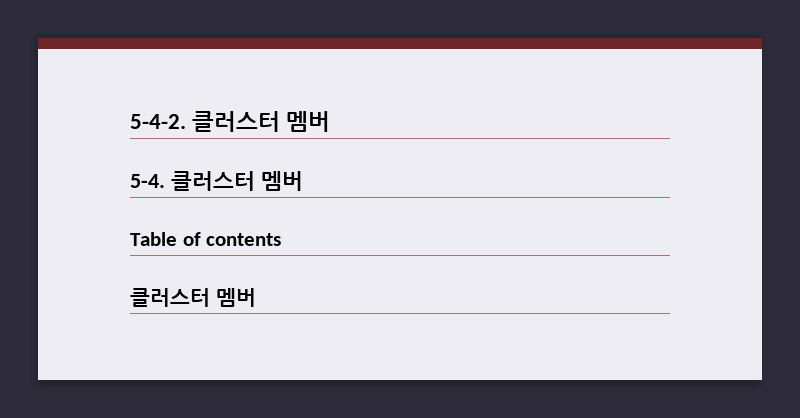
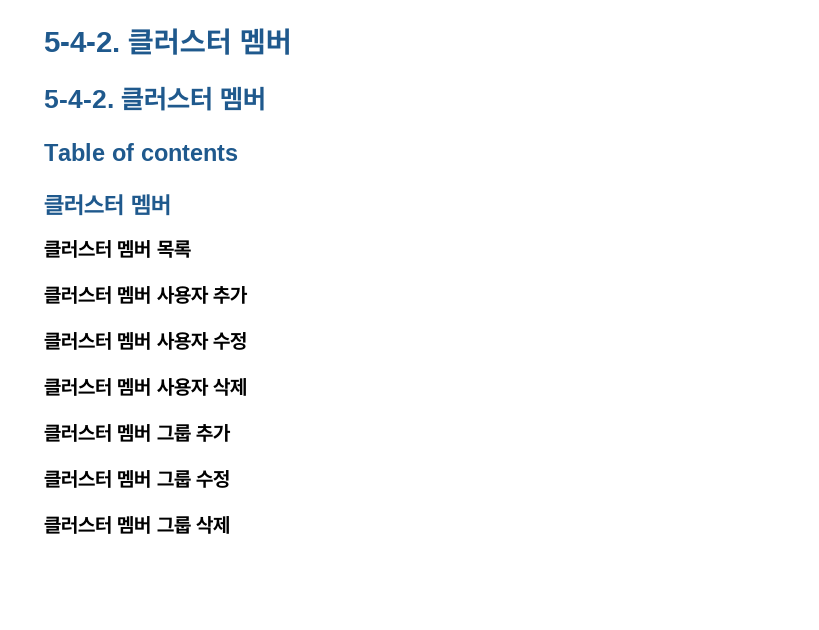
[130,111,331,132] [130,174,165,188] 5-4-2. 클러스터 멤버 // 5-4. -> [44,28,292,55] [44,90,114,108] 5-4-2. 클러스터 멤버 // 5-4-2.
(256, 297) none -> [44,240,191,258] [44,286,249,304] [44,332,248,350] [44,378,248,396] [44,424,232,442] [44,470,231,488] [44,516,231,534] // 클러스터 멤버 목록 // 클러스터 멤버 사용자 추가 // 클러스터 멤버 사용자 수정 // 클러스터 멤버 사용자 삭제 // 클러스터 멤버 그룹 추가 // 클러스터 멤버 그룹 수정 // 클러스터 멤버 그룹 삭제

